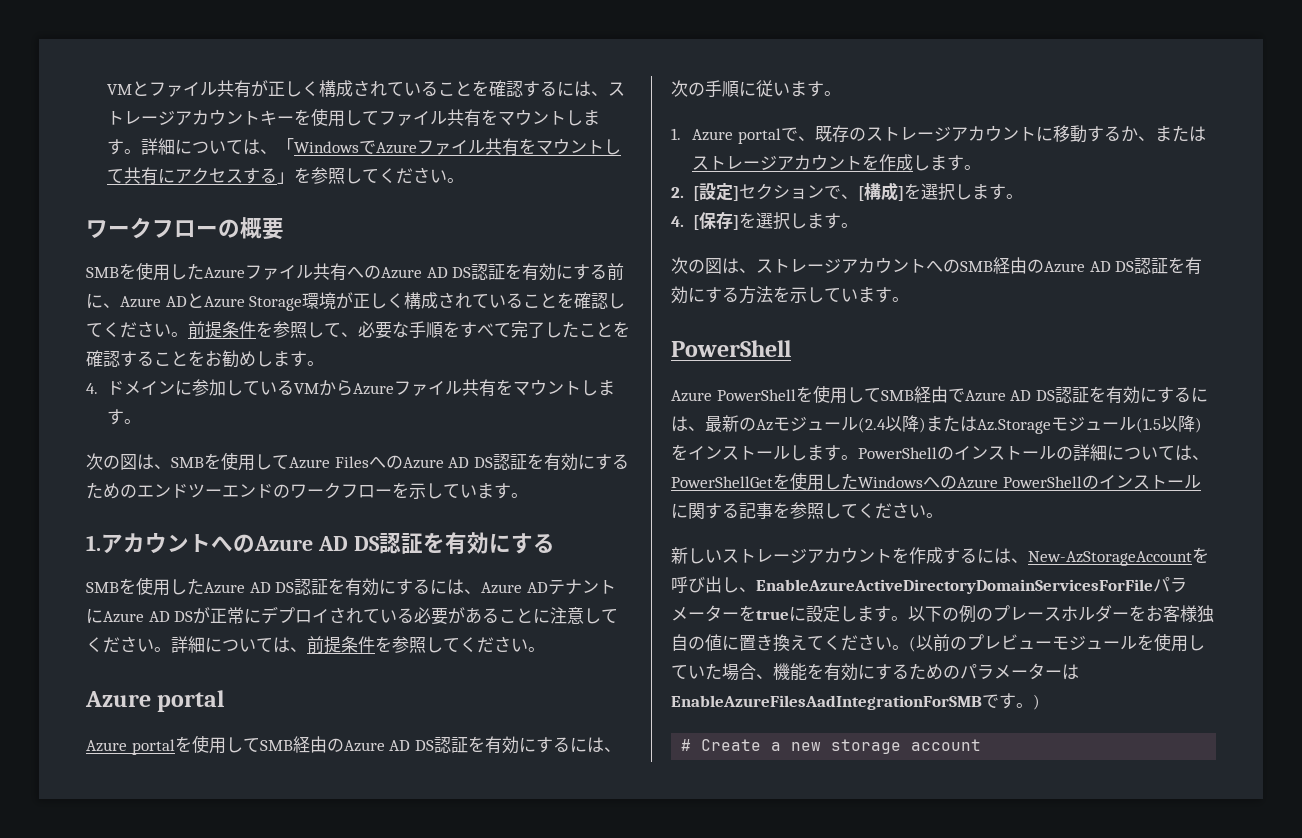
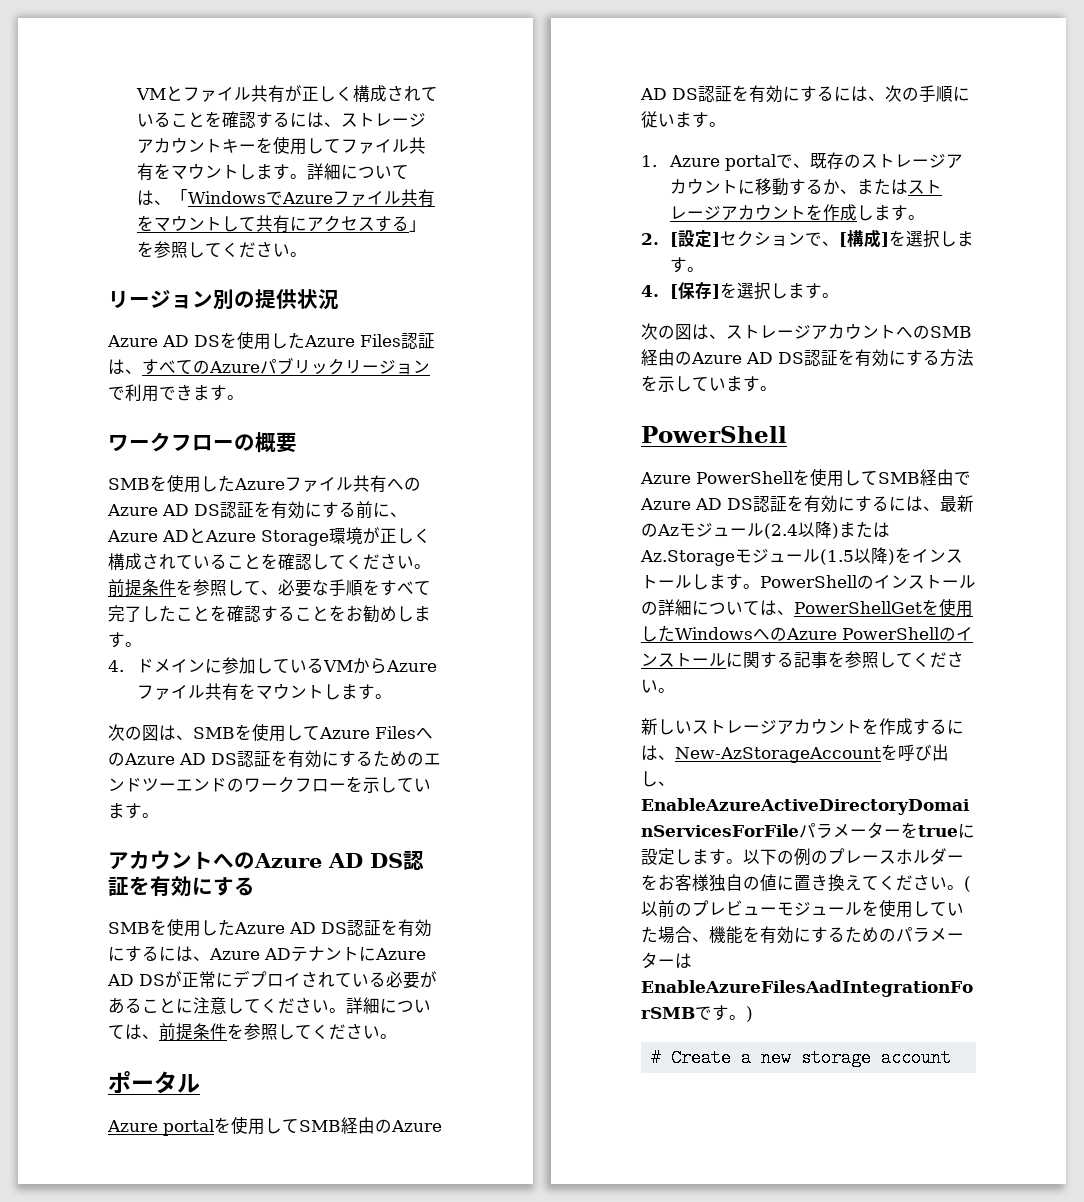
(465, 180) none -> [108,289,339,310] [107,332,435,350] [108,357,430,375] [108,384,244,402] // リージョン別の提供状況 // Azure AD DSを使用したAzure Files認証は、すべてのAzureパブリックリージョンで利用できます。
[86,535,101,551] 1. -> (159, 815) none
[85,690,225,712] Azure portal -> [108,1071,200,1094] ポータル

